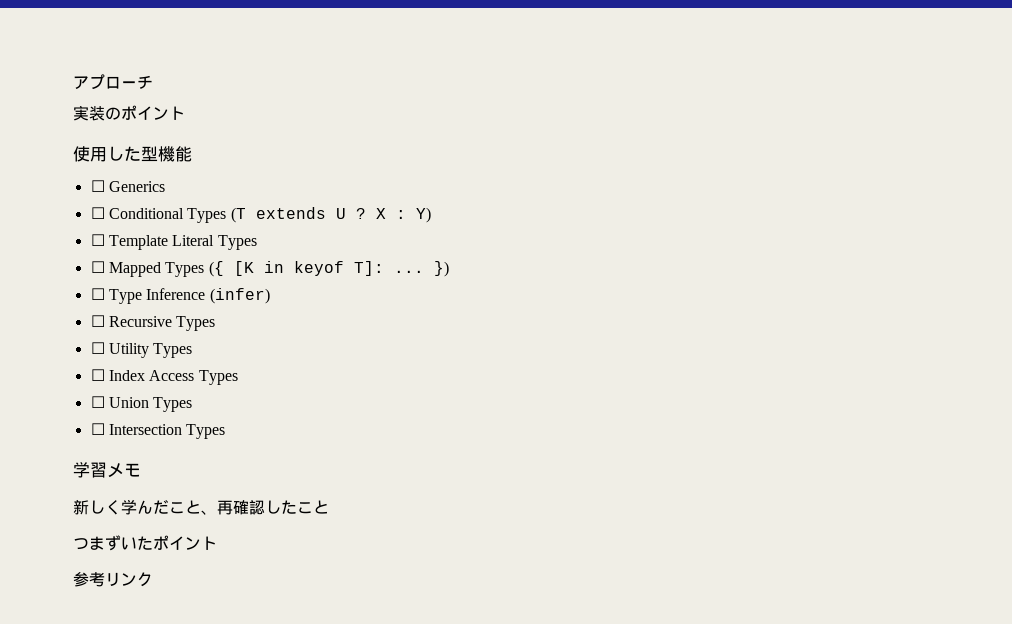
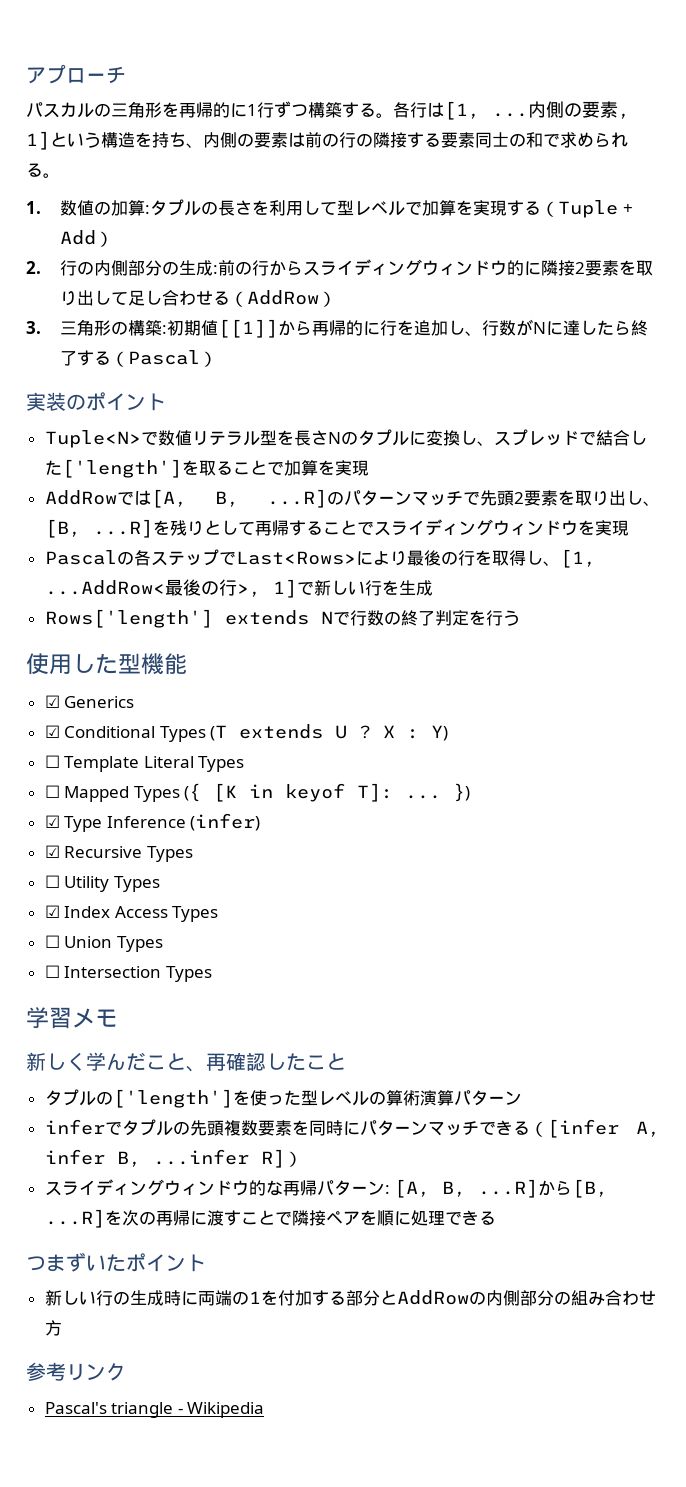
[73,105,185,121] 実装のポイント -> [26,101,630,120] [26,131,628,150] [26,163,60,178] [26,199,633,218] [59,230,113,247] [26,259,653,276] [59,290,336,307] [26,319,648,338] [59,350,217,367] [26,392,166,411] [44,429,647,448] [44,459,369,478] [44,489,660,508] [44,519,629,538] [44,549,596,568] [44,579,433,598] [44,609,520,628] パスカルの三角形を再帰的に1行ずつ構築する。各行は[1, ...内側の要素, 1]という構造を持ち、内側の要素は前の行の隣接する要素同士の和で求められる。 // 1.数値の加算:タプルの長さを利用して型レベルで加算を実現する（Tuple + Add） // 2.行の内側部分の生成:前の行からスライディングウィンドウ的に隣接2要素を取り出して足し合わせる（AddRow） // 3.三角形の構築:初期値[[1]]から再帰的に行を追加し、行数がNに達したら終了する（Pascal） // 実装のポイント // Tuple<N>で数値リテラル型を長さNのタプルに変換し、スプレッドで結合した['length']を取ることで加算を実現 // AddRowでは[A, B, ...R]のパターンマッチで先頭2要素を取り出し、[B, ...R]を残りとして再帰することでスライディングウィンドウを実現 // Pascalの各ステップでLast<Rows>により最後の行を取得し、[1, ...AddRow<最後の行>, 1]で新しい行を生成 // Rows['length'] extends Nで行数の終了判定を行う
[90,180,105,192] ☐ -> [44,695,60,708] ☑
[90,207,105,219] ☐ -> [44,725,60,738] ☑
[90,288,105,300] ☐ -> [44,815,60,828] ☑
[90,315,105,327] ☐ -> [44,845,60,858] ☑
[90,369,105,381] ☐ -> [44,905,60,918] ☑
(329, 507) none -> [44,1089,522,1108] [44,1119,660,1138] [44,1149,302,1168] [44,1179,609,1198] [44,1209,496,1228] // タプルの['length']を使った型レベルの算術演算パターン // inferでタプルの先頭複数要素を同時にパターンマッチできる（[infer A, infer B, ...infer R]） // スライディングウィンドウ的な再帰パターン: [A, B, ...R]から[B, ...R]を次の再帰に渡すことで隣接ペアを順に処理できる
(217, 543) none -> [44,1290,656,1306] [44,1320,62,1336] // 新しい行の生成時に両端の1を付加する部分とAddRowの内側部分の組み合わせ方
(153, 579) none -> [44,1402,265,1418] // Pascal's triangle - Wikipedia

